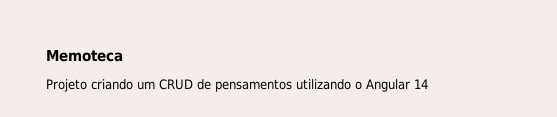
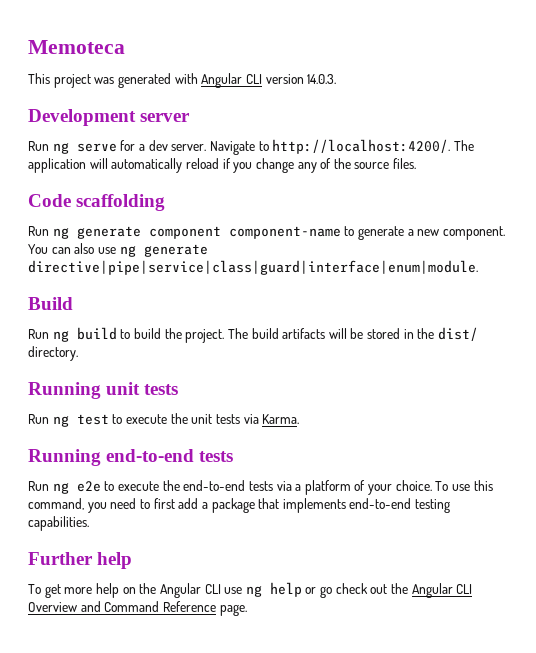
[46,79,428,92] Projeto criando um CRUD de pensamentos utilizando o Angular 14 -> [28,73,337,88] [28,109,191,126] [28,139,474,155] [28,158,417,173] [28,194,166,211] [28,226,505,240] [28,243,208,257] [28,260,478,275] [28,297,73,310] [28,327,479,343] [28,346,78,361] [28,382,179,399] [28,413,300,427] [28,449,234,466] [28,480,493,495] [28,498,451,513] [28,516,89,531] [28,552,133,569] [28,582,473,598] [28,601,247,616] This project was generated with Angular CLI version 14.0.3. // Development server // Run ng serve for a dev server. Navigate to http://localhost:4200/. The application will automatically reload if you change any of the source files. // Code scaffolding // Run ng generate component component-name to generate a new component. You can also use ng generate directive|pipe|service|class|guard|interface|enum|module. // Build // Run ng build to build the project. The build artifacts will be stored in the dist/ directory. // Running unit tests // Run ng test to execute the unit tests via Karma. // Running end-to-end tests // Run ng e2e to execute the end-to-end tests via a platform of your choice. To use this command, you need to first add a package that implements end-to-end testing capabilities. // Further help // To get more help on the Angular CLI use ng help or go check out the Angular CLI Overview and Command Reference page.

